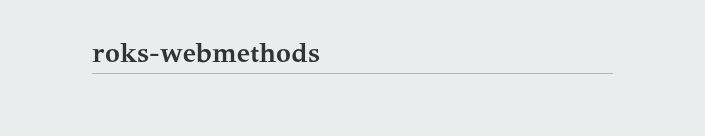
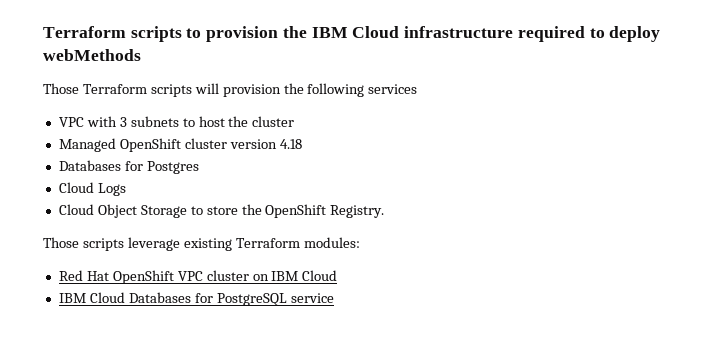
[92,43,320,63] roks-webmethods -> [43,26,661,42] [43,49,141,61] [43,83,418,97] [58,116,295,127] [58,138,302,152] [58,160,199,174] [58,182,126,196] [58,204,385,218] [43,237,360,251] [58,270,338,284] [58,292,334,306] Terraform scripts to provision the IBM Cloud infrastructure required to deploy webMethods // Those Terraform scripts will provision the following services // VPC with 3 subnets to host the cluster // Managed OpenShift cluster version 4.18 // Databases for Postgres // Cloud Logs // Cloud Object Storage to store the OpenShift Registry. // Those scripts leverage existing Terraform modules: // Red Hat OpenShift VPC cluster on IBM Cloud // IBM Cloud Databases for PostgreSQL service

